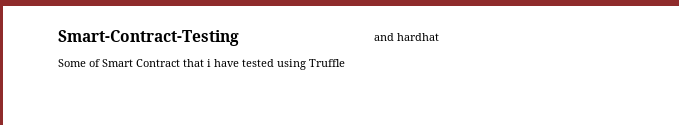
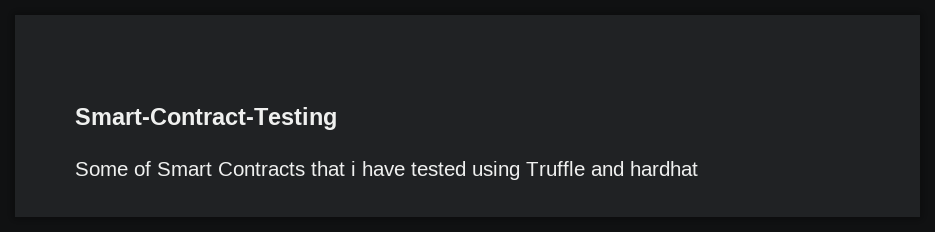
[136,59,180,67] Contract -> [218,162,305,176] Contracts

